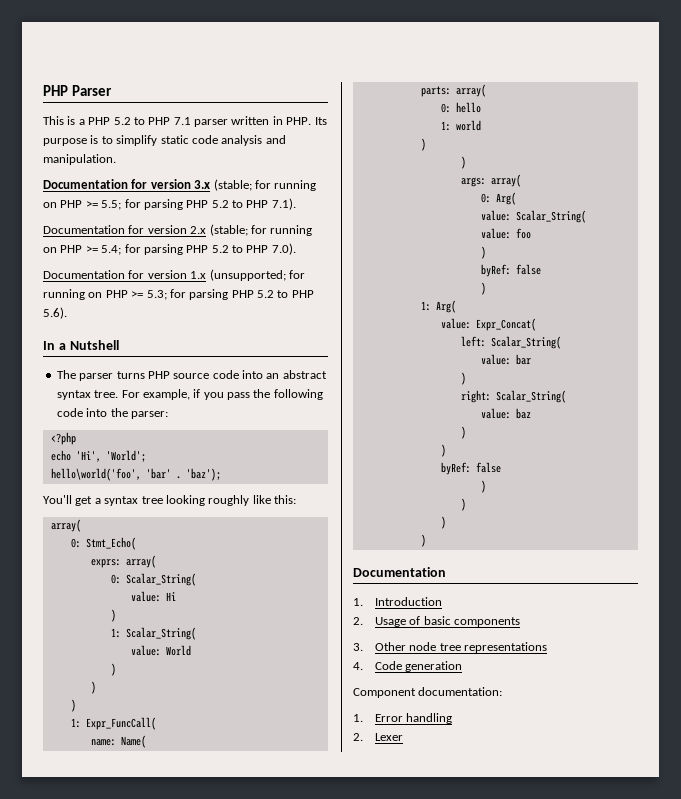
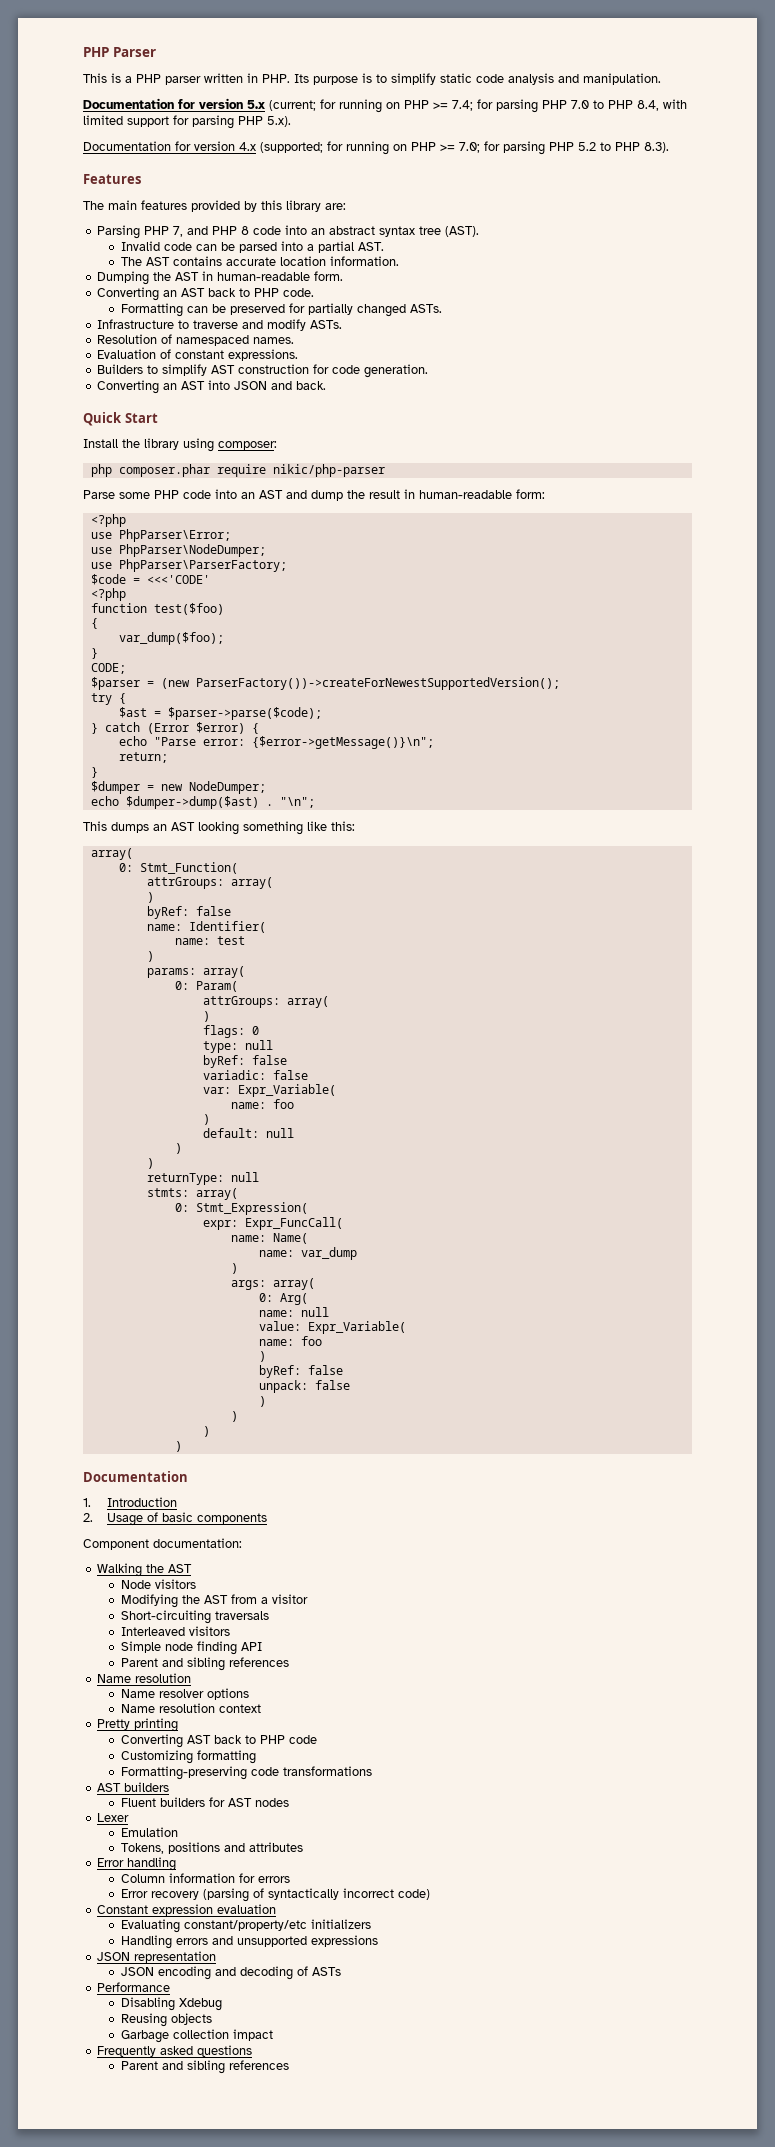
[113,117,191,125] 5.2 to PHP 7.1 -> (161, 78) none
[194,179,317,191] [43,198,296,210] [43,224,313,236] [43,243,296,255] [43,269,305,281] [43,289,314,300] [43,307,67,319] [43,340,119,350] [56,370,210,381] 3.x (stable; for running on PHP >= 5.5; for parsing PHP 5.2 to PHP 7.1). // Documentation for version 2.x (stable; for running on PHP >= 5.4; for parsing PHP 5.2 to PHP 7.0). // Documentation for version 1.x (unsupported; for running on PHP >= 5.3; for parsing PHP 5.2 to PHP 5.6). // In a Nutshell // The parser turns PHP source -> [247,99,687,113] [83,115,291,129] [83,141,669,155] [83,174,141,184] [83,200,346,212] [96,225,249,239] 5.x (current; for running on PHP >= 7.4; for parsing PHP 7.0 to PHP 8.4, with limited support for parsing PHP 5.x). // Documentation for version 4.x (supported; for running on PHP >= 7.0; for parsing PHP 5.2 to PHP 8.3). // Features // The main features provided by this library are: // Parsing PHP 7, and PHP 8
[94,389,323,400] [56,408,168,419] [50,432,76,445] [50,450,146,462] [50,468,221,481] [43,495,296,506] [50,519,81,532] [70,537,136,550] [90,555,156,568] [110,573,196,586] [130,591,176,602] [110,609,116,622] [110,627,196,640] [130,645,191,656] [110,663,116,676] [90,681,96,694] [70,699,76,712] [70,717,156,730] [90,735,146,748] [420,84,486,97] [440,102,481,113] [440,120,481,131] [420,138,426,151] tree. For example, if you pass the following code into the parser: // <?php // echo 'Hi', 'World'; // hello\world('foo', 'bar' . 'baz'); // You'll get a syntax tree looking roughly like this: // array( // 0: Stmt_Echo( // exprs: array( // 0: Scalar_String( // value: Hi // ) // 1: Scalar_String( // value: World // ) // ) // ) // 1: Expr_FuncCall( // name: Name( // parts: array( // 0: hello // 1: world // ) -> [418,226,479,237] [120,241,384,253] [120,256,399,266] [96,271,343,285] [96,287,314,301] [120,303,442,317] [96,319,342,331] [96,334,294,346] [96,349,298,361] [96,364,428,378] [96,380,326,394] [83,412,158,426] [83,438,277,452] [90,464,385,477] [83,489,545,501] [90,514,126,527] [90,529,231,542] [90,544,266,557] [90,559,287,572] [90,574,210,585] [90,588,126,601] [90,603,224,615] [90,618,98,629] [118,632,224,645] [90,648,98,659] [90,663,126,674] [90,677,560,690] [90,693,126,705] [118,707,322,720] [90,722,259,734] [118,736,434,749] [118,752,168,763] [90,767,98,778] [90,781,266,794] [90,796,315,809] [83,821,355,835] [90,848,133,860] [118,862,238,874] [146,877,273,889] [146,892,154,903] [146,906,231,919] [146,921,266,933] [174,936,245,945] [146,951,154,962] [146,966,245,978] [174,981,238,992] [202,996,329,1008] [202,1011,210,1022] [202,1025,259,1038] [202,1040,273,1053] [202,1055,287,1068] [202,1070,308,1080] [202,1084,336,1097] [230,1099,294,1109] [202,1114,210,1125] [202,1128,294,1138] [174,1143,182,1154] [146,1158,154,1169] [146,1172,259,1185] [146,1188,238,1200] [174,1202,308,1215] [202,1217,343,1230] [230,1233,308,1244] [258,1247,357,1260] tree (AST). // Invalid code can be parsed into a partial AST. // The AST contains accurate location information. // Dumping the AST in human-readable form. // Converting an AST back to PHP code. // Formatting can be preserved for partially changed ASTs. // Infrastructure to traverse and modify ASTs. // Resolution of namespaced names. // Evaluation of constant expressions. // Builders to simplify AST construction for code generation. // Converting an AST into JSON and back. // Quick Start // Install the library using composer: // php composer.phar require nikic/php-parser // Parse some PHP code into an AST and dump the result in human-readable form: // <?php // use PhpParser\Error; // use PhpParser\NodeDumper; // use PhpParser\ParserFactory; // $code = <<<'CODE' // <?php // function test($foo) // { // var_dump($foo); // } // CODE; // $parser = (new ParserFactory())->createForNewestSupportedVersion(); // try { // $ast = $parser->parse($code); // } catch (Error $error) { // echo "Parse error: {$error->getMessage()}\n"; // return; // } // $dumper = new NodeDumper; // echo $dumper->dump($ast) . "\n"; // This dumps an AST looking something like this: // array( // 0: Stmt_Function( // attrGroups: array( // ) // byRef: false // name: Identifier( // name: test // ) // params: array( // 0: Param( // attrGroups: array( // ) // flags: 0 // type: null // byRef: false // variadic: false // var: Expr_Variable( // name: foo // ) // default: null // ) // ) // returnType: null // stmts: array( // 0: Stmt_Expression( // expr: Expr_FuncCall( // name: Name( // name: var_dump
[480,210,586,223] [480,228,511,239] value: Scalar_String( // value: -> [258,1307,329,1317] [258,1321,406,1334] [258,1339,294,1346] name: null // value: Expr_Variable( // name:
[480,282,486,295] [420,300,456,313] [440,318,536,331] [460,336,561,349] [480,354,531,365] [460,372,466,385] [460,390,566,403] [480,408,531,419] [460,426,466,439] [440,444,446,457] [440,462,471,475] ) // 1: Arg( // value: Expr_Concat( // left: Scalar_String( // value: bar // ) // right: Scalar_String( // value: baz // ) // ) // byRef: -> [258,1380,308,1393] unpack:
[353,642,548,653] [353,661,463,672] [353,687,503,698] [353,713,453,724] [353,733,404,741] 3. Other node tree representations // 4. Code generation // Component documentation: // 1. Error handling // 2. Lexer -> [83,1538,242,1550] [96,1563,192,1577] [120,1579,196,1589] [120,1594,308,1608] [120,1610,269,1624] [120,1626,230,1636] [120,1641,262,1655] [120,1657,289,1671] [96,1673,191,1683] [120,1688,249,1700] [120,1703,261,1713] [96,1718,178,1732] [120,1734,317,1748] [120,1750,256,1764] [120,1766,372,1780] [96,1782,169,1792] [120,1797,289,1807] [96,1813,129,1822] [120,1827,178,1837] [120,1842,303,1854] [96,1857,176,1871] [120,1873,290,1883] [120,1888,430,1902] [96,1904,276,1916] [120,1919,371,1933] [120,1935,378,1949] [96,1951,216,1963] [120,1966,341,1980] [96,1982,170,1992] [120,1997,222,2011] [120,2013,212,2027] [120,2029,273,2043] [96,2045,252,2057] [120,2060,289,2074] Component documentation: // Walking the AST // Node visitors // Modifying the AST from a visitor // Short-circuiting traversals // Interleaved visitors // Simple node finding API // Parent and sibling references // Name resolution // Name resolver options // Name resolution context // Pretty printing // Converting AST back to PHP code // Customizing formatting // Formatting-preserving code transformations // AST builders // Fluent builders for AST nodes // Lexer // Emulation // Tokens, positions and attributes // Error handling // Column information for errors // Error recovery (parsing of syntactically incorrect code) // Constant expression evaluation // Evaluating constant/property/etc initializers // Handling errors and unsupported expressions // JSON representation // JSON encoding and decoding of ASTs // Performance // Disabling Xdebug // Reusing objects // Garbage collection impact // Frequently asked questions // Parent and sibling references

